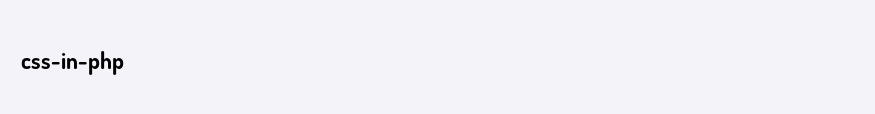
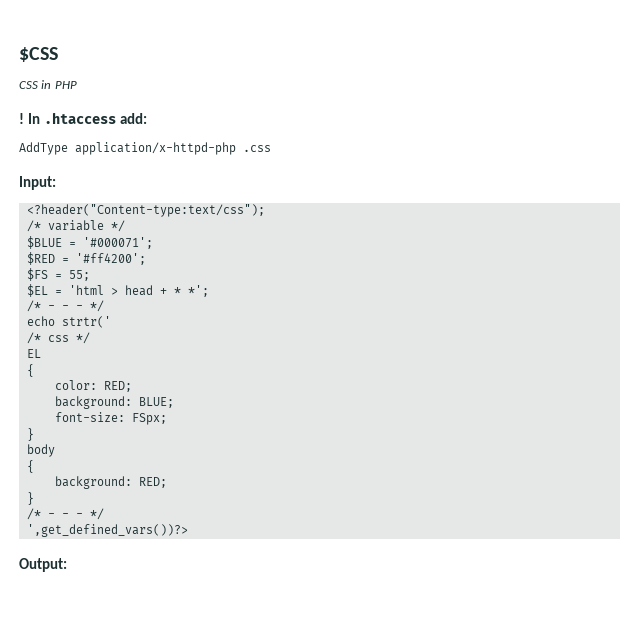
[21,51,124,75] css-in-php -> [19,47,58,62] [19,80,77,89] [19,112,147,124] [19,142,271,155] [19,176,56,190] [26,204,265,217] [26,220,125,232] [26,236,153,249] [26,252,146,265] [26,268,90,281] [26,284,209,297] [26,300,104,312] [26,316,111,328] [26,332,90,344] [26,349,41,358] [26,364,34,377] [54,380,132,392] [54,396,174,409] [54,412,167,425] [26,428,34,441] [26,444,55,457] [26,460,34,473] [54,476,167,489] [26,492,34,505] [26,508,104,520] [26,524,188,537] [19,558,67,572] $CSS // CSS in PHP // ! In .htaccess add: // AddType application/x-httpd-php .css // Input: // <?header("Content-type:text/css"); // /* variable */ // $BLUE = '#000071'; // $RED = '#ff4200'; // $FS = 55; // $EL = 'html > head + * *'; // /* - - - */ // echo strtr(' // /* css */ // EL // { // color: RED; // background: BLUE; // font-size: FSpx; // } // body // { // background: RED; // } // /* - - - */ // ',get_defined_vars())?> // Output:

